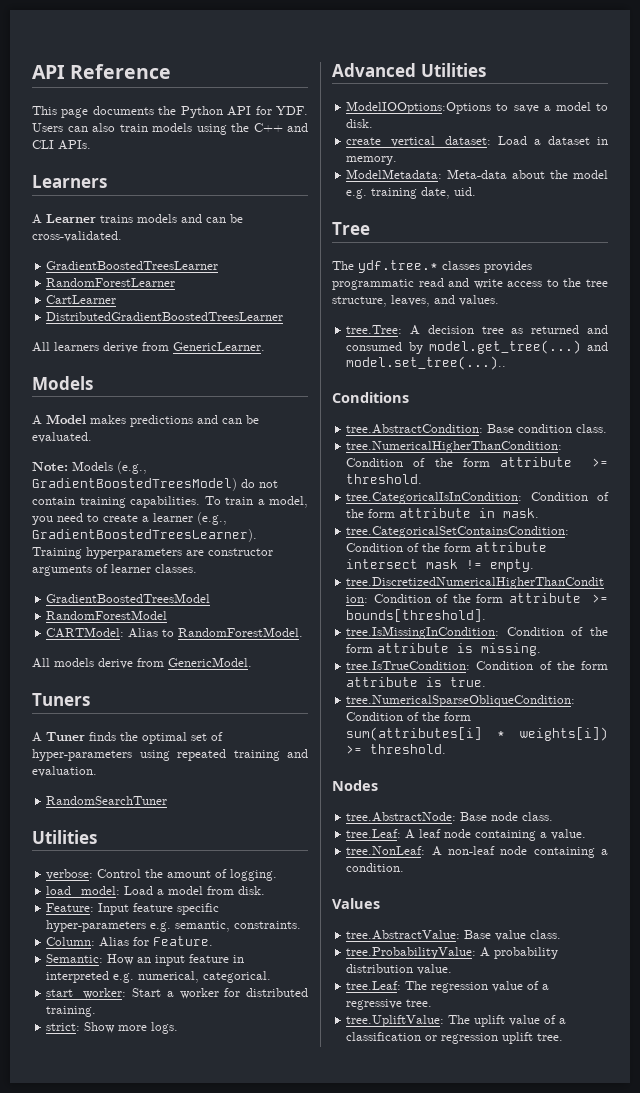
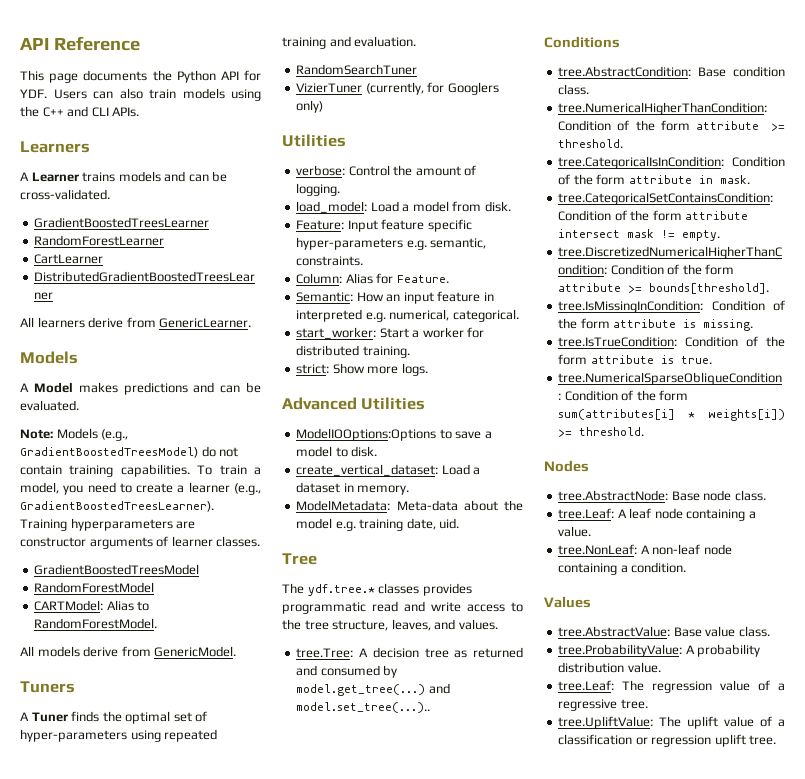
(168, 800) none -> [296,82,499,95] [296,100,324,113] // VizierTuner (currently, for Googlers only)

